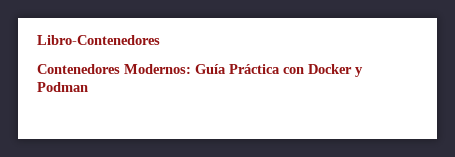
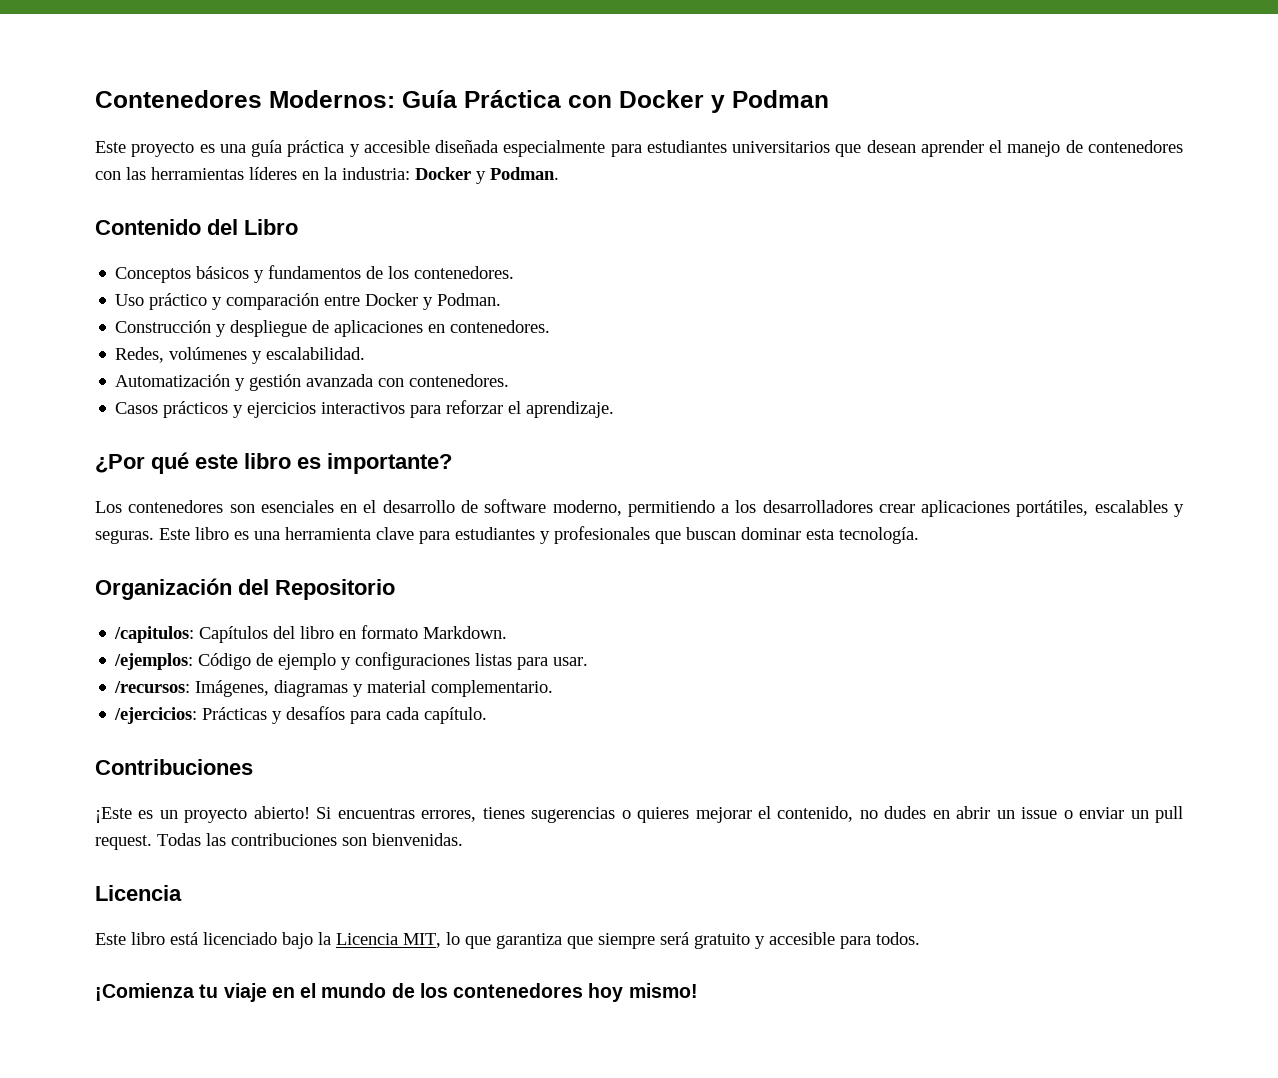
[37,35,160,45] Libro-Contenedores // -> (95, 99) none
(88, 87) none -> [95,140,1184,157] [95,167,559,184] [95,219,298,235] [115,265,515,283] [115,293,502,310] [115,320,551,337] [115,347,366,364] [115,374,510,391] [115,400,615,418] [95,452,452,474] [95,499,1185,517] [95,526,919,544] [95,578,395,600] [114,625,508,643] [114,652,589,670] [114,680,554,697] [114,706,488,724] [95,759,253,775] [95,806,1184,823] [95,833,463,850] [95,885,182,901] [95,932,920,949] [95,983,698,1002] // Este proyecto es una guía práctica y accesible diseñada especialmente para estudiantes universitarios que desean aprender el manejo de contenedores con las herramientas líderes en la industria: Docker y Podman. // Contenido del Libro // Conceptos básicos y fundamentos de los contenedores. // Uso práctico y comparación entre Docker y Podman. // Construcción y despliegue de aplicaciones en contenedores. // Redes, volúmenes y escalabilidad. // Automatización y gestión avanzada con contenedores. // Casos prácticos y ejercicios interactivos para reforzar el aprendizaje. // ¿Por qué este libro es importante? // Los contenedores son esenciales en el desarrollo de software moderno, permitiendo a los desarrolladores crear aplicaciones portátiles, escalables y seguras. Este libro es una herramienta clave para estudiantes y profesionales que buscan dominar esta tecnología. // Organización del Repositorio // /capitulos: Capítulos del libro en formato Markdown. // /ejemplos: Código de ejemplo y configuraciones listas para usar. // /recursos: Imágenes, diagramas y material complementario. // /ejercicios: Prácticas y desafíos para cada capítulo. // Contribuciones // ¡Este es un proyecto abierto! Si encuentras errores, tienes sugerencias o quieres mejorar el contenido, no dudes en abrir un issue o enviar un pull request. Todas las contribuciones son bienvenidas. // Licencia // Este libro está licenciado bajo la Licencia MIT, lo que garantiza que siempre será gratuito y accesible para todos. // ¡Comienza tu viaje en el mundo de los contenedores hoy mismo!

